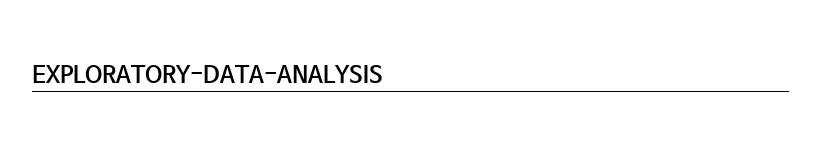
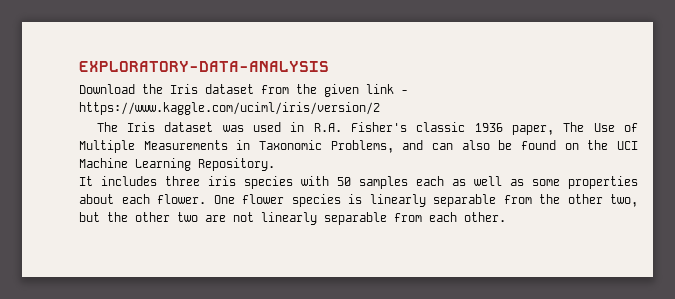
(383, 74) none -> [79,84,408,97] [79,102,380,115] [96,122,639,135] [79,140,639,153] [79,158,275,171] [79,176,638,189] [79,194,638,207] [79,212,506,225] // Download the Iris dataset from the given link - https://www.kaggle.com/uciml/iris/version/2 // The Iris dataset was used in R.A. Fisher's classic 1936 paper, The Use of Multiple Measurements in Taxonomic Problems, and can also be found on the UCI Machine Learning Repository. // It includes three iris species with 50 samples each as well as some properties about each flower. One flower species is linearly separable from the other two, but the other two are not linearly separable from each other.

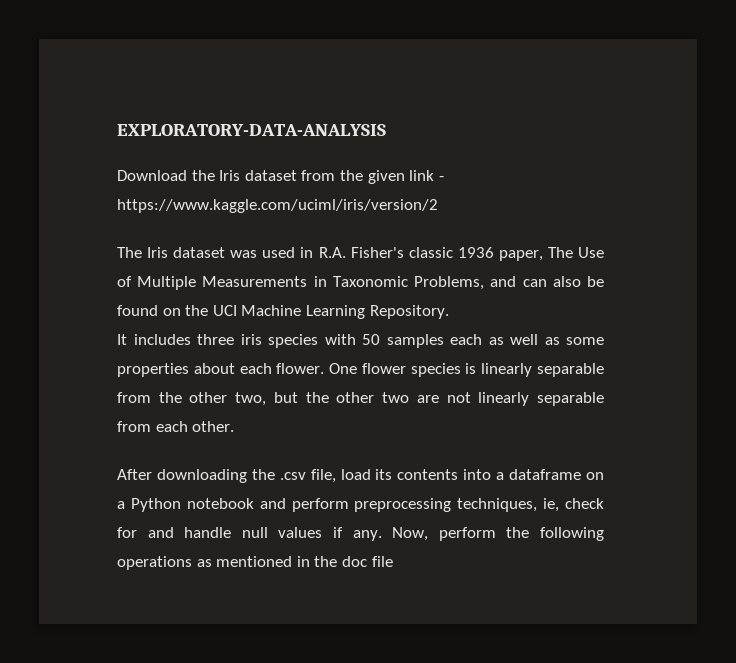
(506, 217) none -> [117,469,605,483] [117,498,604,512] [117,527,604,541] [117,556,393,570] // After downloading the .csv file, load its contents into a dataframe on a Python notebook and perform preprocessing techniques, ie, check for and handle null values if any. Now, perform the following operations as mentioned in the doc file

